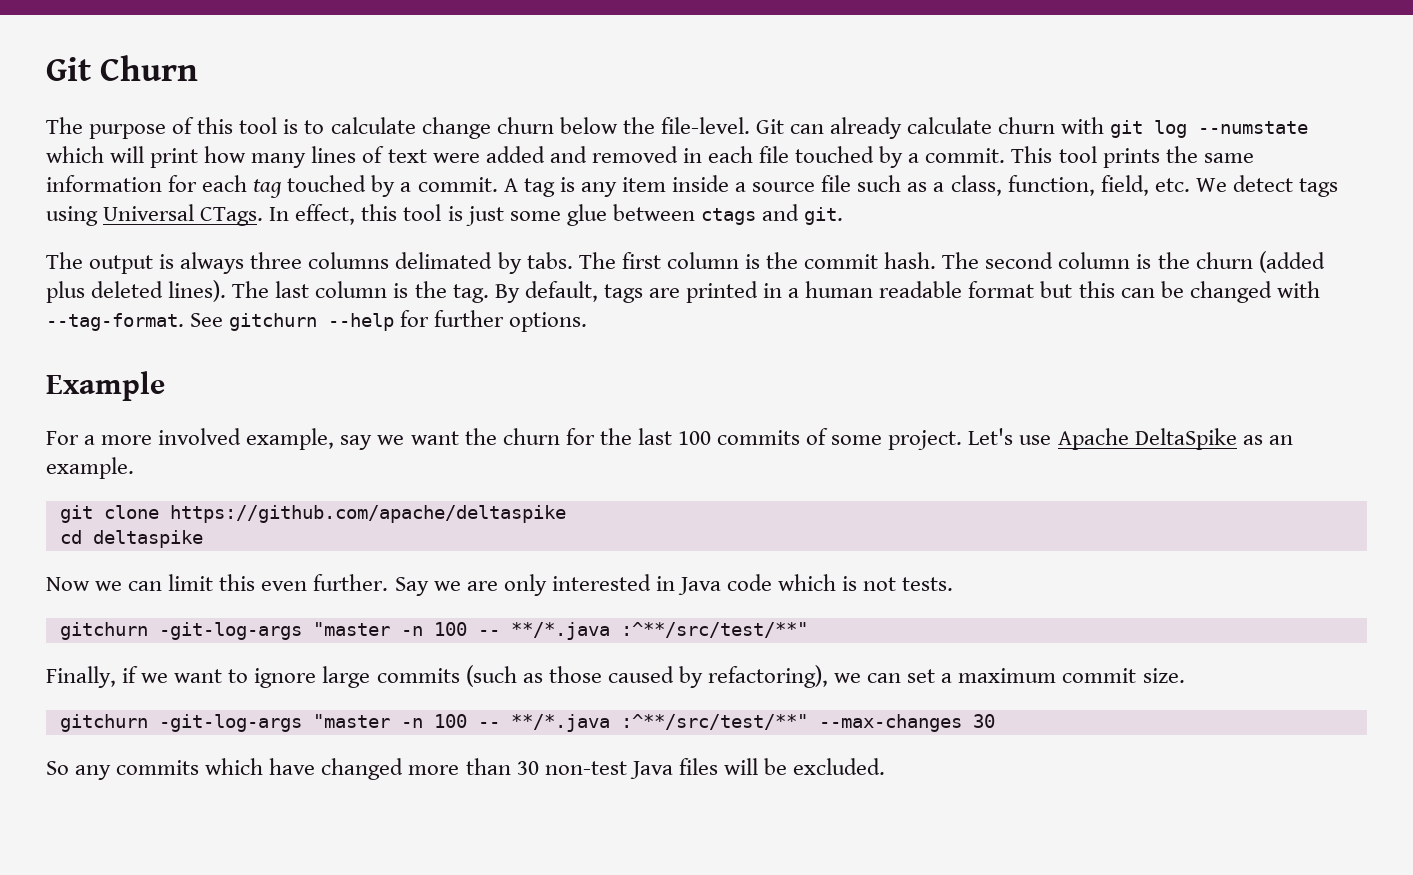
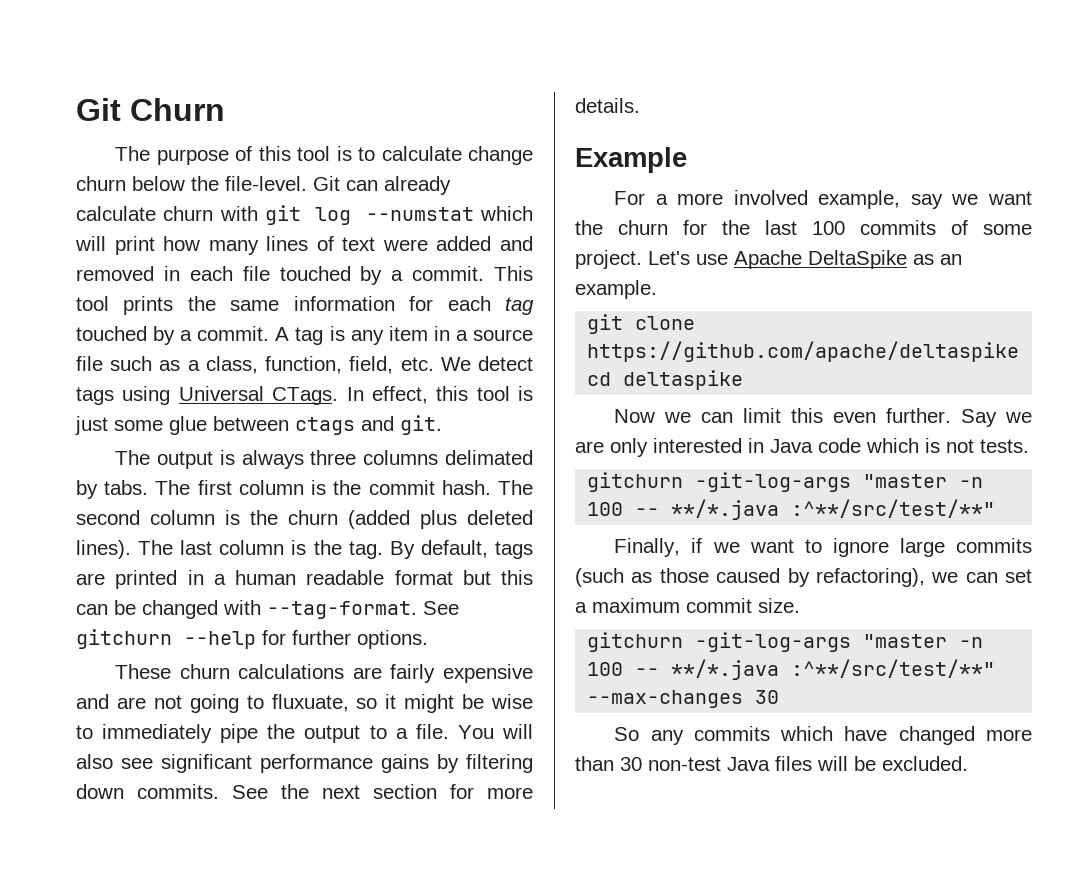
[1198,121,1309,134] --numstate -> [365,207,474,221] --numstat
[671,175,729,192] inside -> [433,326,450,341] in
(588, 322) none -> [115,664,534,683] [76,694,533,713] [76,724,533,743] [76,754,533,773] [76,784,533,799] [575,98,640,113] // These churn calculations are fairly expensive and are not going to fluxuate, so it might be wise to immediately pipe the output to a file. You will also see significant performance gains by filtering down commits. See the next section for more details.

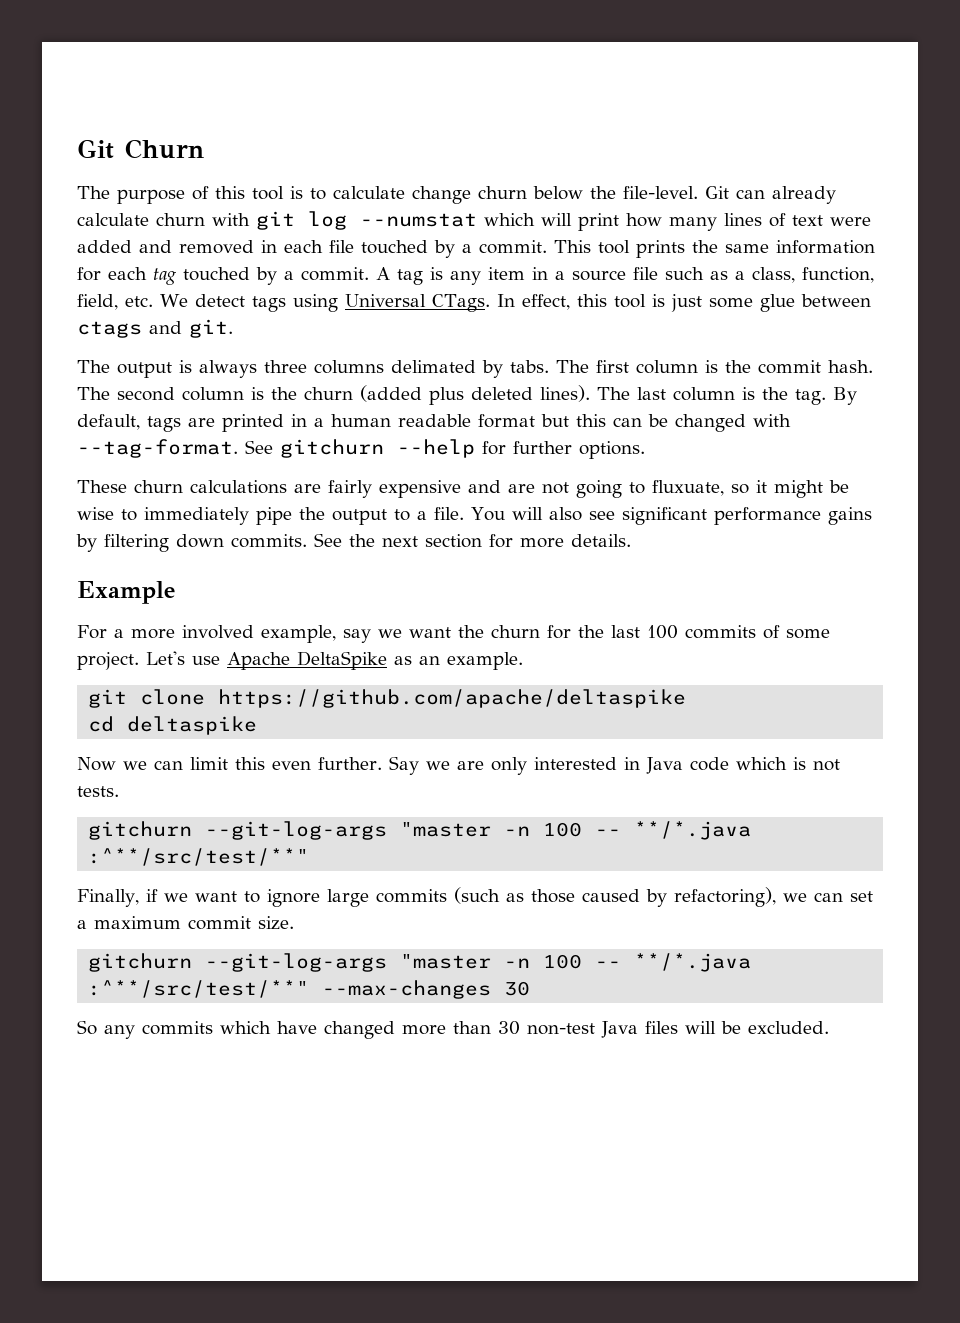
[695,472,852,492] -git-log-args -> [205,821,388,840] --git-log-args
[695,632,852,652] -git-log-args -> [205,953,388,972] --git-log-args

